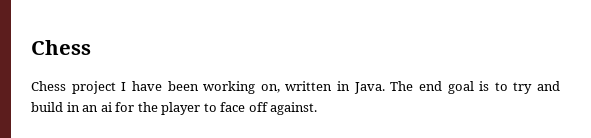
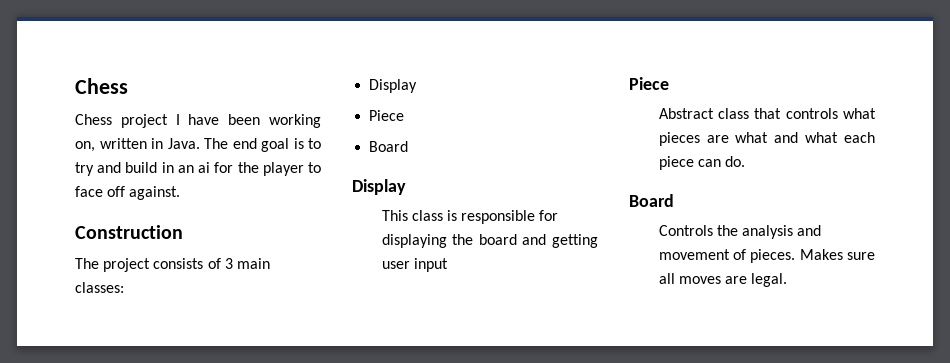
(318, 108) none -> [75,225,183,239] [75,258,270,272] [75,282,124,293] [369,79,418,93] [369,110,405,121] [369,141,409,152] [352,179,406,195] [381,210,559,224] [381,234,598,248] [381,258,448,272] [629,77,669,90] [658,108,876,119] [658,132,875,146] [658,156,746,170] [629,194,674,207] [658,225,822,239] [658,249,875,263] [658,273,788,287] // Construction // The project consists of 3 main classes: // Display // Piece // Board // Display // This class is responsible for displaying the board and getting user input // Piece // Abstract class that controls what pieces are what and what each piece can do. // Board // Controls the analysis and movement of pieces. Makes sure all moves are legal.

